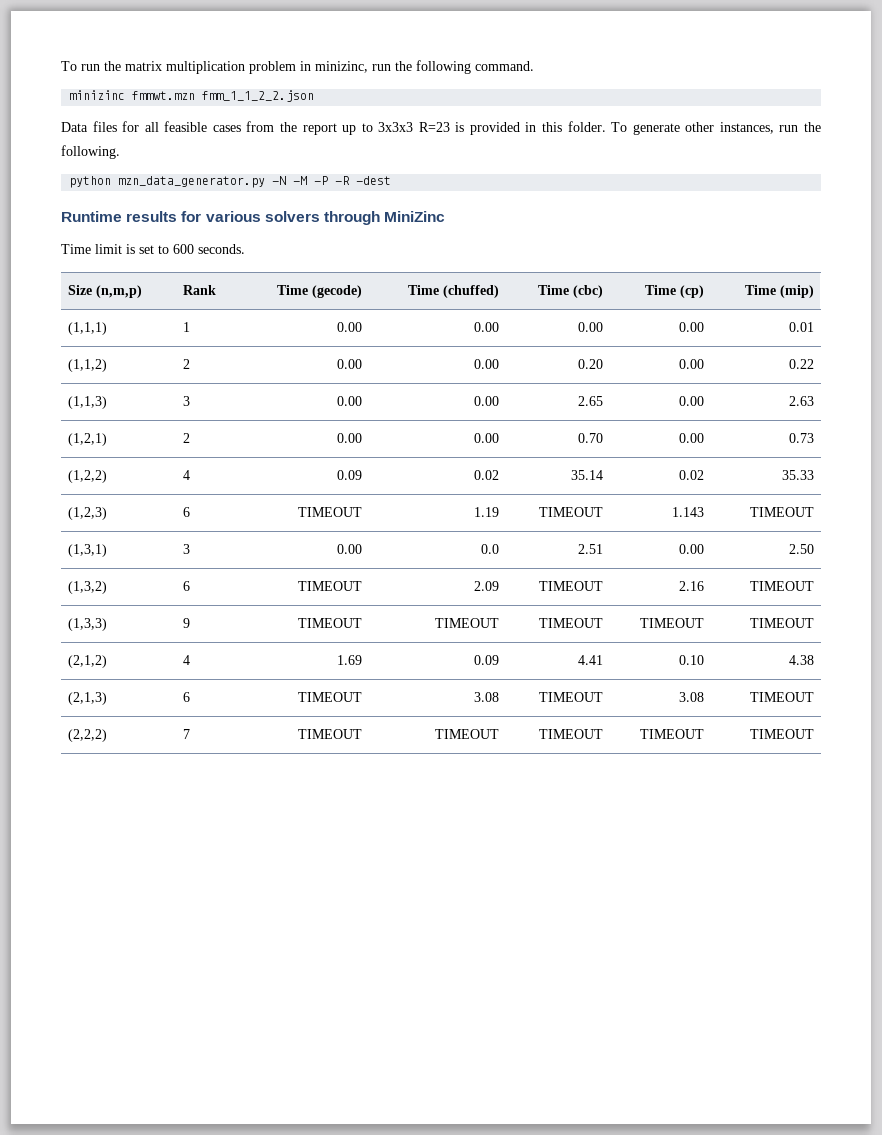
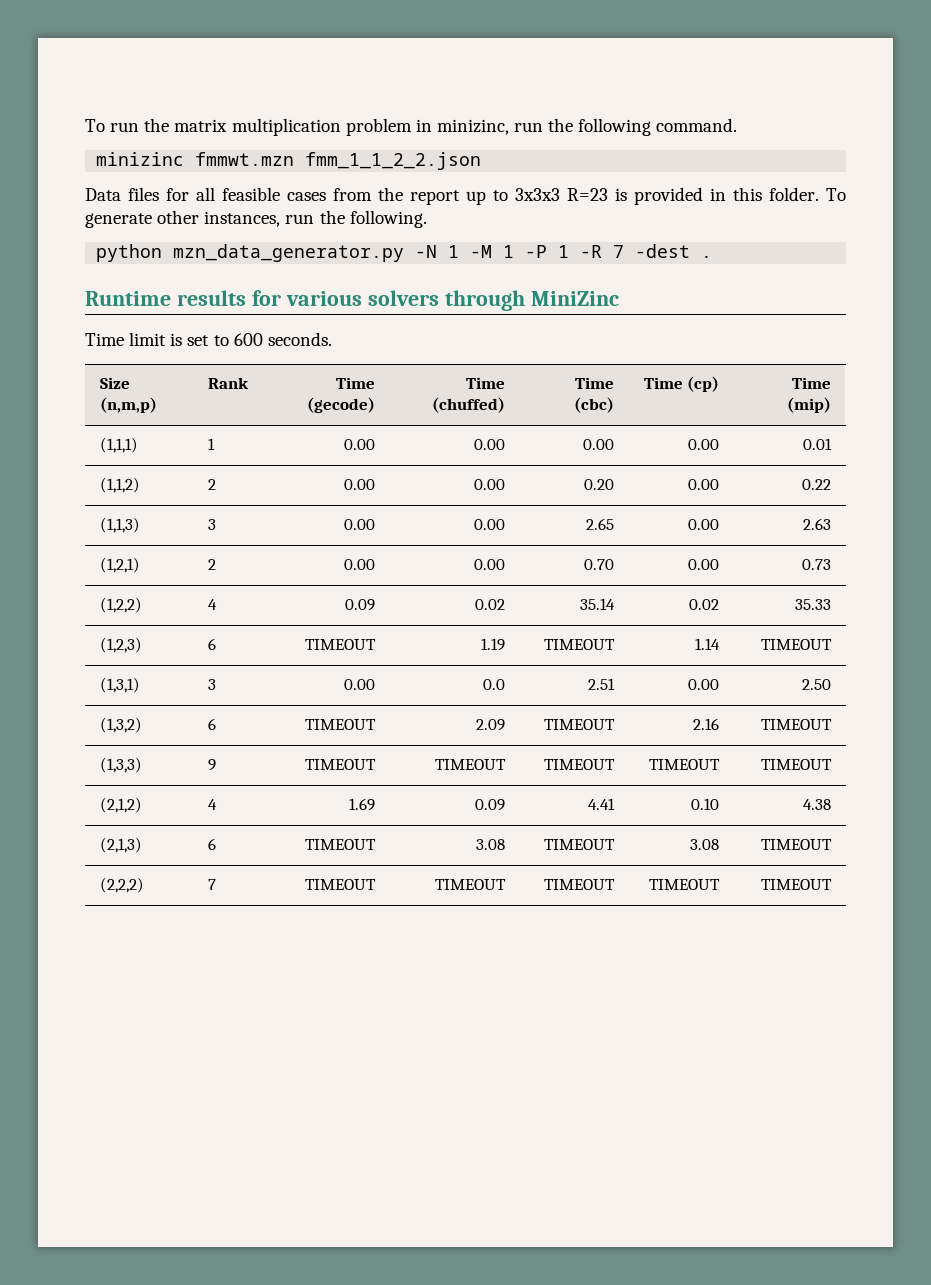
[293,176,351,185] -M -P -R -> [448,245,625,258] 1 -M 1 -P 1 -R 7
(392, 180) none -> [701,255,713,258] .
[671,507,704,517] 1.143 -> [695,638,721,650] 1.14

